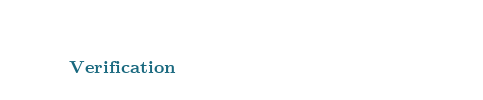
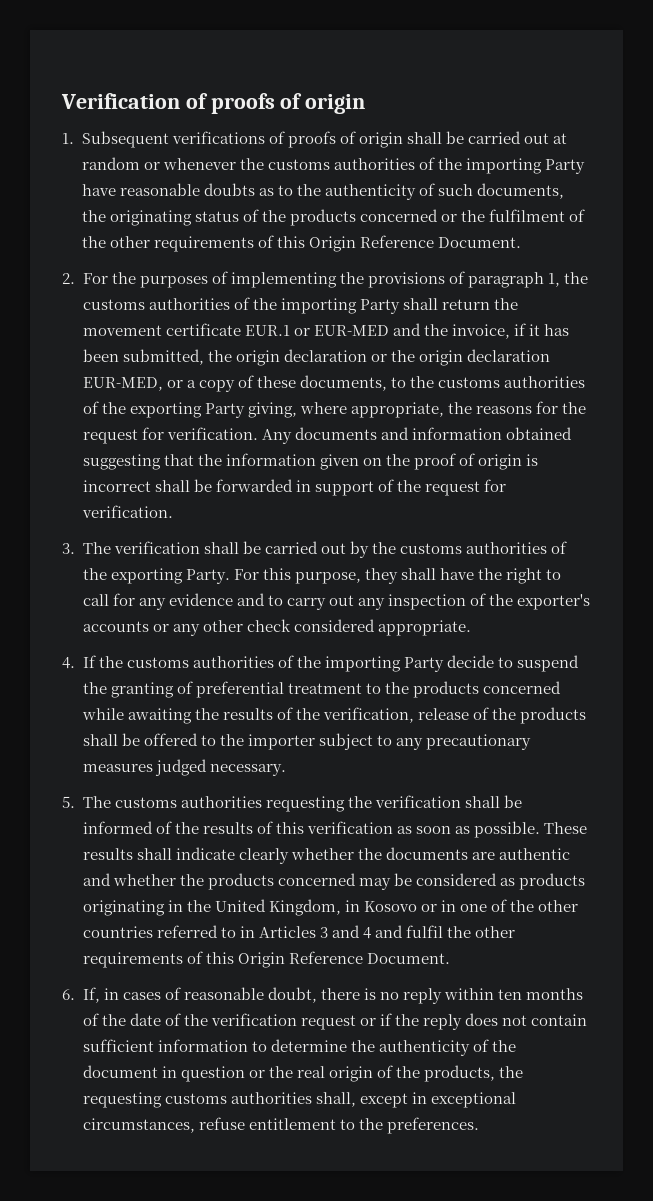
(176, 67) none -> [185,93,366,114] [62,131,568,148] [81,157,586,174] [81,183,565,200] [81,209,586,226] [81,235,522,252] [62,271,589,288] [82,297,518,314] [82,323,570,339] [82,349,550,366] [82,375,586,392] [82,401,586,418] [82,427,572,444] [82,453,539,470] [82,479,506,496] [81,505,173,518] [62,541,568,558] [82,568,562,584] [82,593,591,610] [82,619,471,636] [62,655,579,672] [82,681,561,698] [81,707,587,724] [82,733,531,750] [82,759,286,776] [62,795,522,812] [82,821,588,838] [82,847,570,864] [82,873,585,890] [82,899,579,916] [82,925,516,939] [82,951,450,968] [62,987,584,1004] [82,1013,588,1030] [82,1039,516,1056] [82,1065,523,1082] [82,1092,516,1108] [82,1117,479,1134] of proofs of origin // 1. Subsequent verifications of proofs of origin shall be carried out at random or whenever the customs authorities of the importing Party have reasonable doubts as to the authenticity of such documents, the originating status of the products concerned or the fulfilment of the other requirements of this Origin Reference Document. // 2. For the purposes of implementing the provisions of paragraph 1, the customs authorities of the importing Party shall return the movement certificate EUR.1 or EUR-MED and the invoice, if it has been submitted, the origin declaration or the origin declaration EUR-MED, or a copy of these documents, to the customs authorities of the exporting Party giving, where appropriate, the reasons for the request for verification. Any documents and information obtained suggesting that the information given on the proof of origin is incorrect shall be forwarded in support of the request for verification. // 3. The verification shall be carried out by the customs authorities of the exporting Party. For this purpose, they shall have the right to call for any evidence and to carry out any inspection of the exporter's accounts or any other check considered appropriate. // 4. If the customs authorities of the importing Party decide to suspend the granting of preferential treatment to the products concerned while awaiting the results of the verification, release of the products shall be offered to the importer subject to any precautionary measures judged necessary. // 5. The customs authorities requesting the verification shall be informed of the results of this verification as soon as possible. These results shall indicate clearly whether the documents are authentic and whether the products concerned may be considered as products originating in the United Kingdom, in Kosovo or in one of the other countries referred to in Articles 3 and 4 and fulfil the other requirements of this Origin Reference Document. // 6. If, in cases of reasonable doubt, there is no reply within ten months of the date of the verification request or if the reply does not contain sufficient information to determine the authenticity of the document in question or the real origin of the products, the requesting customs authorities shall, except in exceptional circumstances, refuse entitlement to the preferences.

